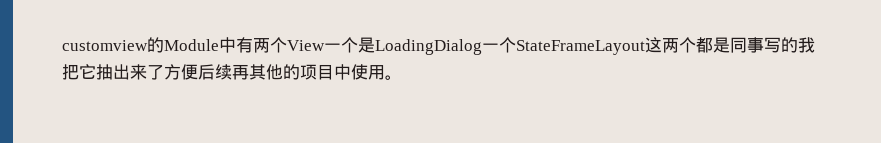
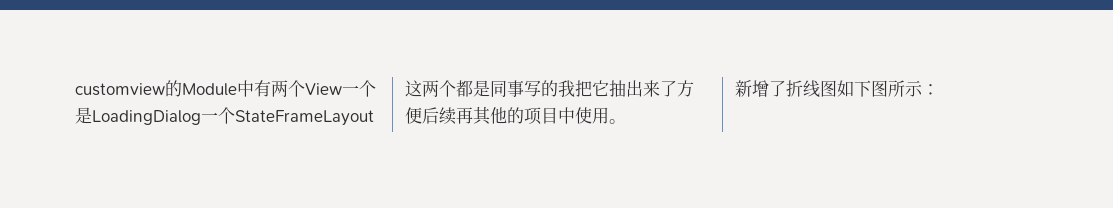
(402, 77) none -> [735,80,939,98] // 新增了折线图如下图所示：

